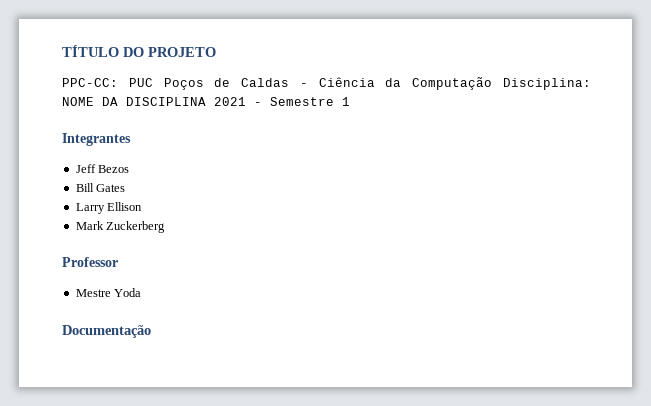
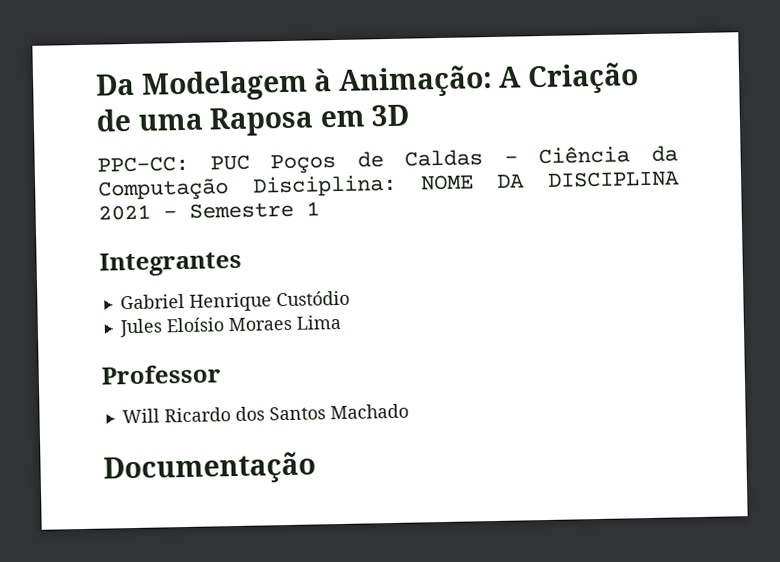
[62,45,216,57] TÍTULO DO PROJETO -> [95,62,639,102] [96,104,410,137] Da Modelagem à Animação: A Criação de uma Raposa em 3D
[75,164,130,173] [75,183,126,192] [75,202,143,214] [75,221,166,233] [62,257,118,267] [75,288,142,297] Jeff Bezos // Bill Gates // Larry Ellison // Mark Zuckerberg // Professor // Mestre Yoda -> [119,290,350,312] [118,314,341,338] [101,364,221,385] [121,403,409,424] Gabriel Henrique Custódio // Jules Eloísio Moraes Lima // Professor // Will Ricardo dos Santos Machado

